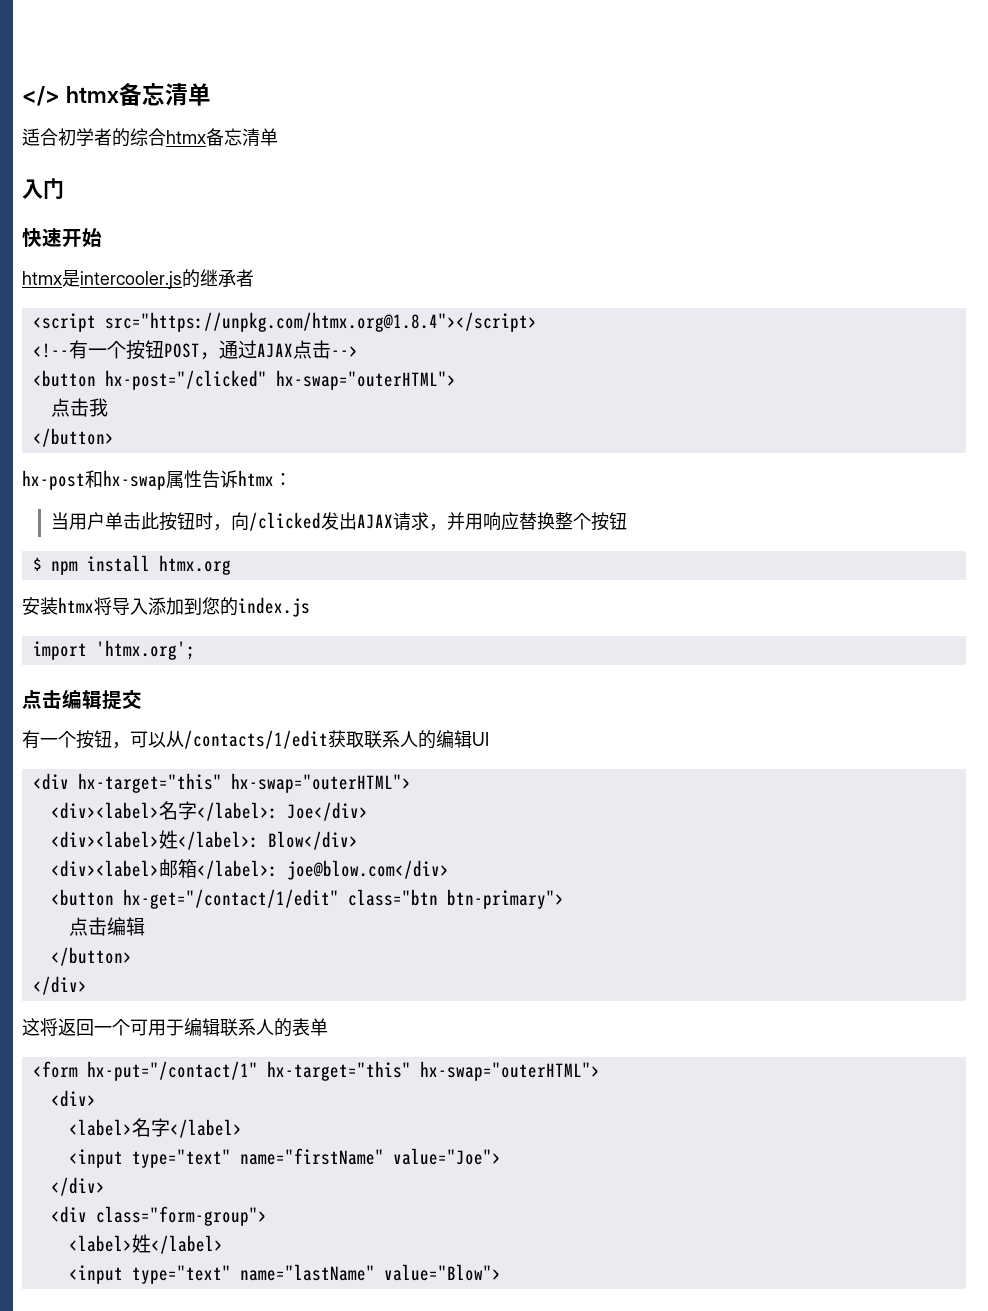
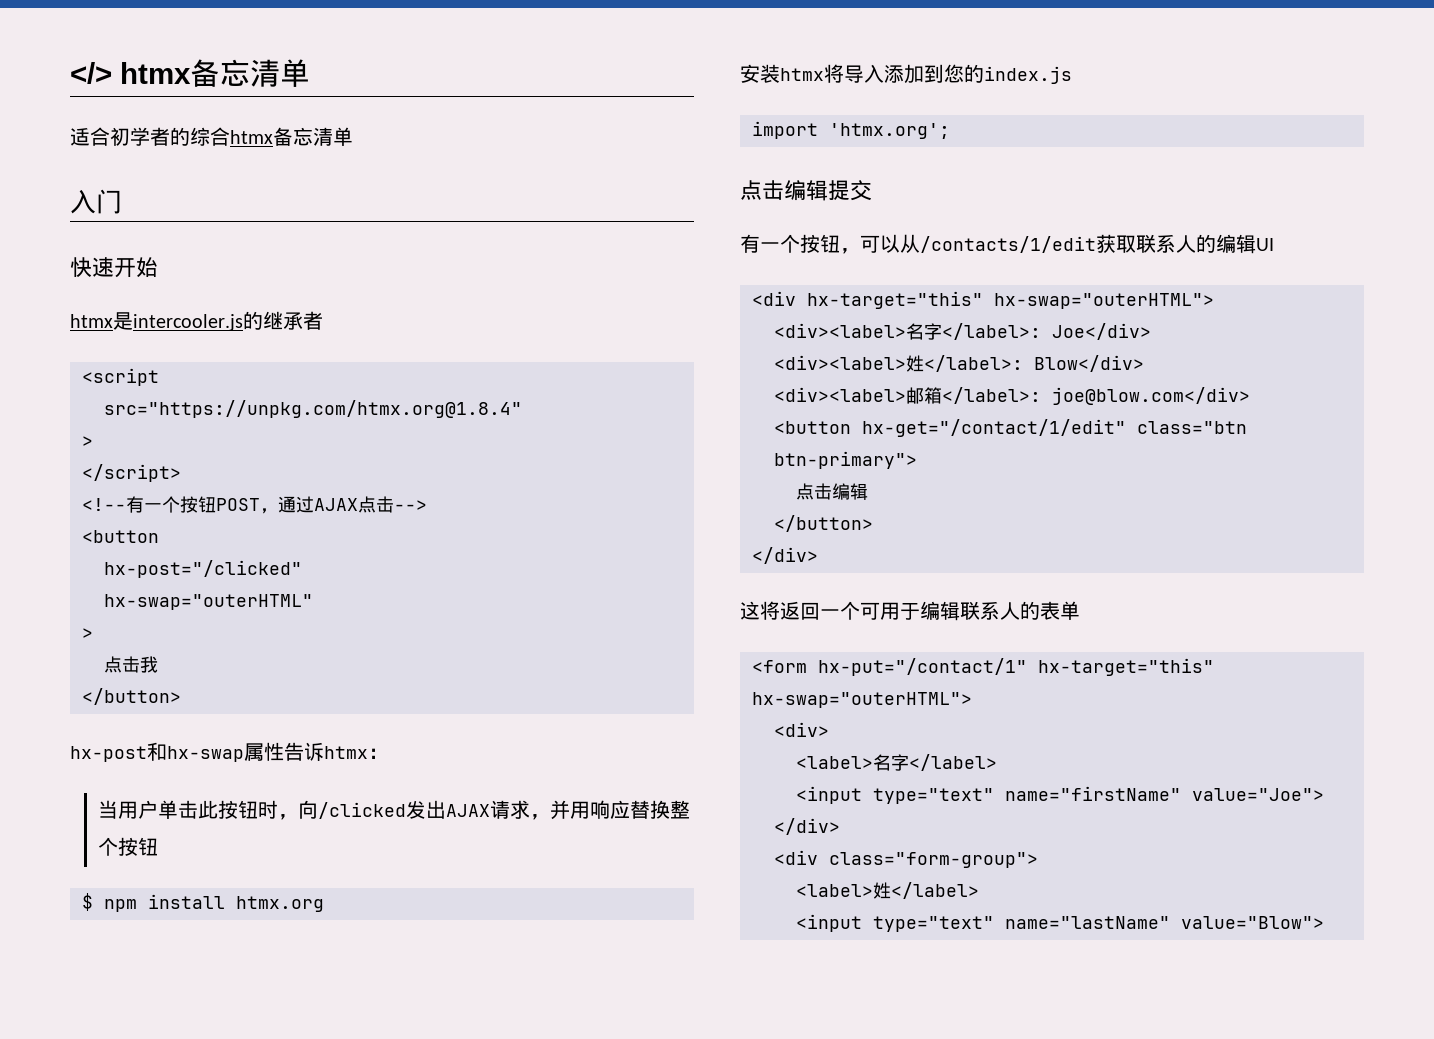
[104,312,537,332] src="https://unpkg.com/htmx.org@1.8.4"></script> -> [104,400,522,418] [82,436,93,447] [82,464,181,482] // src="https://unpkg.com/htmx.org@1.8.4" // > // </script>
(96, 378) none -> (159, 536) //
[275,370,456,390] hx-swap="outerHTML"> -> [104,594,313,610] [82,628,93,639] // hx-swap="outerHTML" // >

